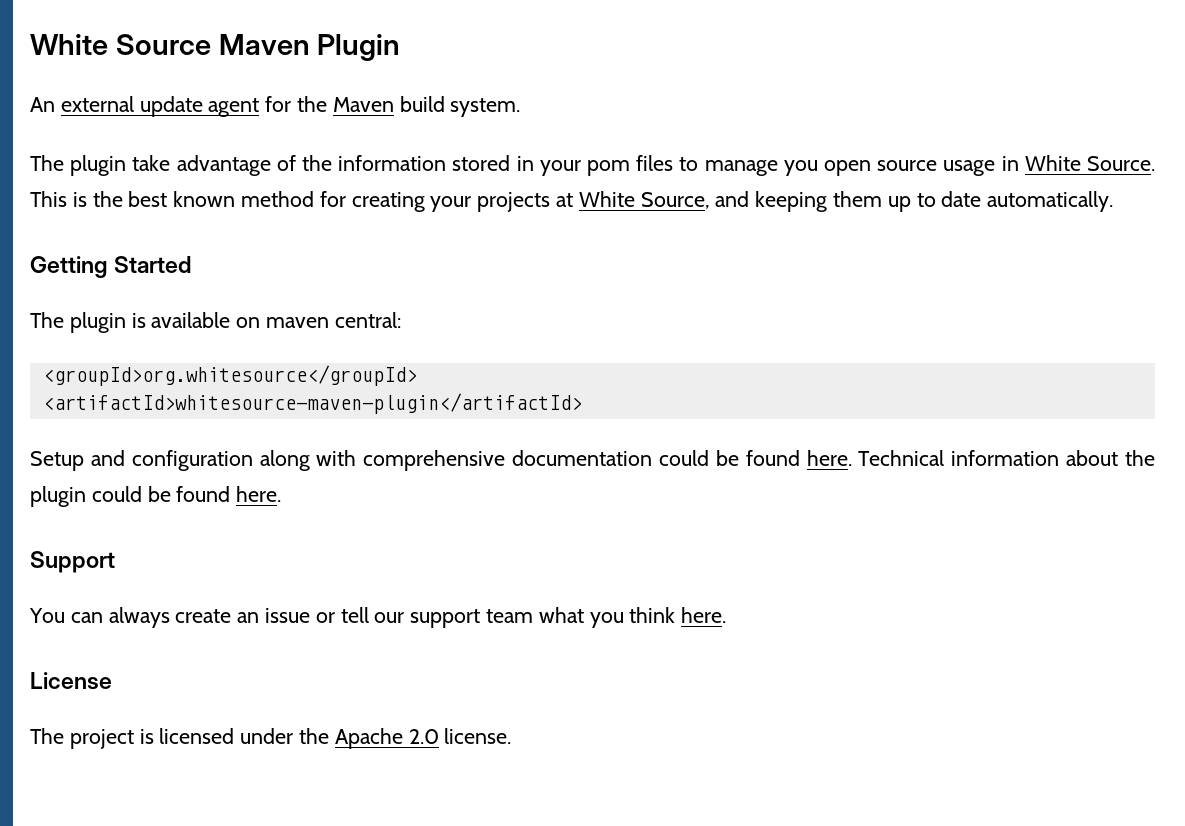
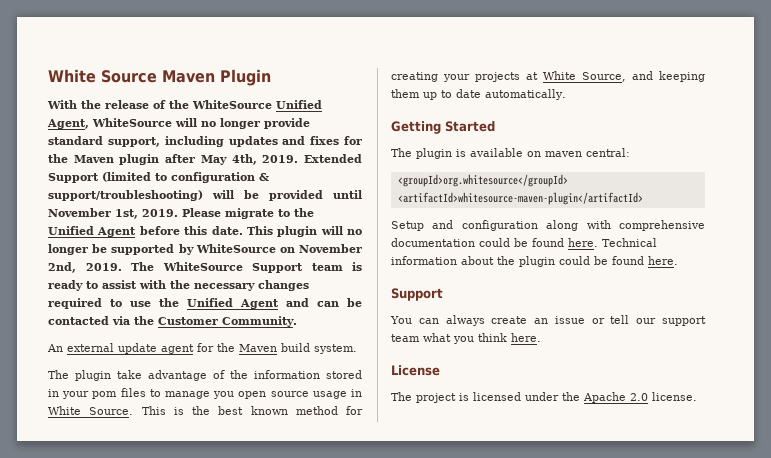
(401, 47) none -> [47,100,322,109] [47,118,310,129] [48,136,362,147] [48,154,362,165] [48,172,269,183] [48,190,362,201] [48,208,314,219] [48,226,362,237] [48,244,362,255] [48,262,362,273] [48,280,309,291] [48,298,362,309] [48,316,297,327] // With the release of the WhiteSource Unified Agent, WhiteSource will no longer provide standard support, including updates and fixes for the Maven plugin after May 4th, 2019. Extended Support (limited to configuration & support/troubleshooting) will be provided until November 1st, 2019. Please migrate to the Unified Agent before this date. This plugin will no longer be supported by WhiteSource on November 2nd, 2019. The WhiteSource Support team is ready to assist with the necessary changes required to use the Unified Agent and can be contacted via the Customer Community.

